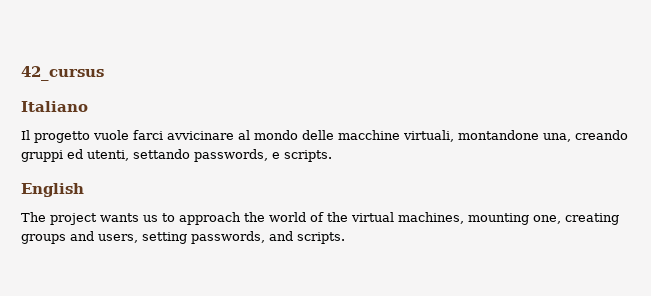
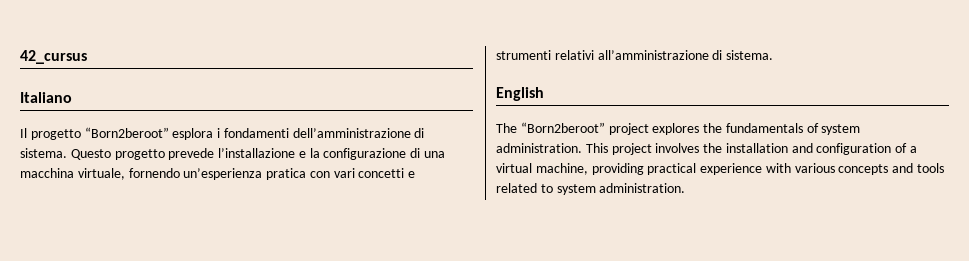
[93,130,628,142] [21,149,332,162] [21,183,84,197] [21,212,619,225] [21,231,345,244] vuole farci avvicinare al mondo delle macchine virtuali, montandone una, creando gruppi ed utenti, settando passwords, e scripts. // English // The project wants us to approach the world of the virtual machines, mounting one, creating groups and users, setting passwords, and scripts. -> [84,127,425,140] [20,148,446,160] [20,168,416,180] [496,50,774,60] [496,87,544,101] [496,122,861,135] [496,143,918,155] [496,163,945,175] [496,183,686,195] “Born2beroot” esplora i fondamenti dell’amministrazione di sistema. Questo progetto prevede l’installazione e la configurazione di una macchina virtuale, fornendo un’esperienza pratica con vari concetti e strumenti relativi all’amministrazione di sistema. // English // The “Born2beroot” project explores the fundamentals of system administration. This project involves the installation and configuration of a virtual machine, providing practical experience with various concepts and tools related to system administration.

